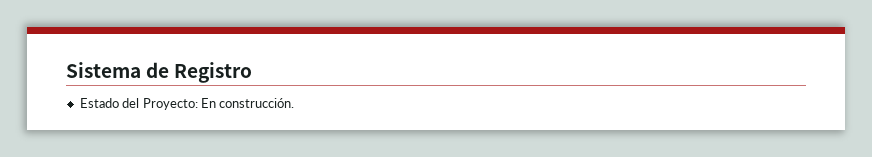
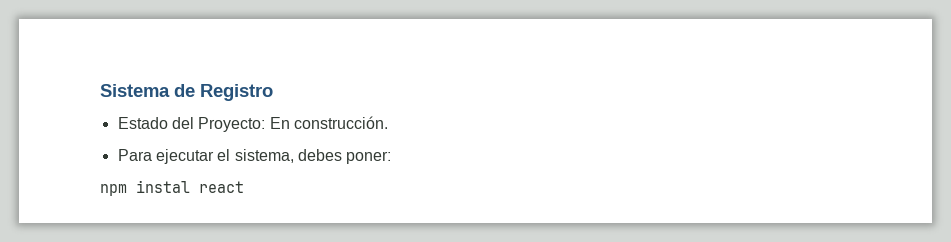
(295, 103) none -> [117,149,392,164] [100,180,244,196] // Para ejecutar el sistema, debes poner: // npm instal react

